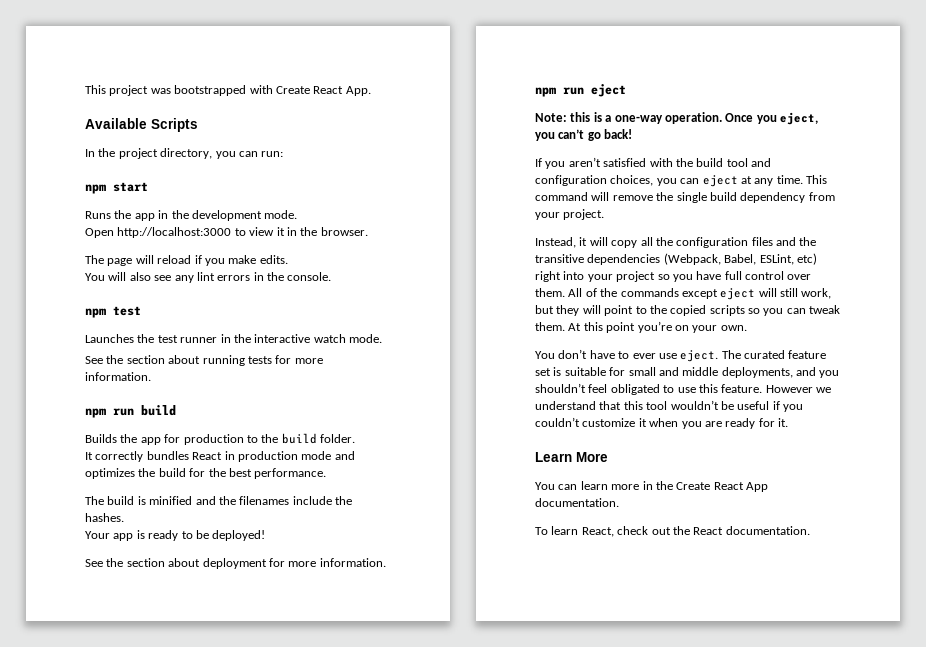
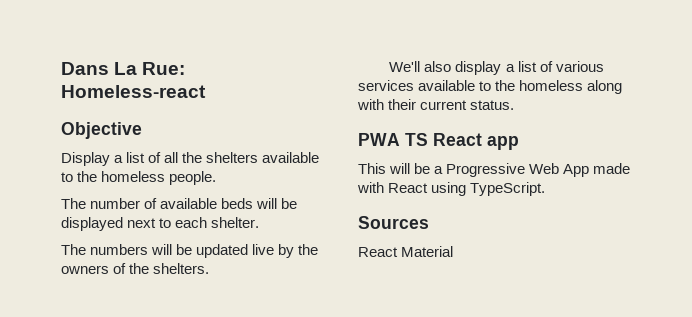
[85,85,371,96] [85,118,198,132] [85,148,284,159] [85,182,148,194] [85,210,298,221] [85,227,368,238] [85,255,288,266] [85,272,332,283] [85,306,141,318] [85,334,382,343] [85,355,323,366] [85,372,151,381] [85,405,176,418] [85,433,355,445] [85,451,355,462] [85,468,327,479] [85,496,352,505] [85,513,124,522] [85,530,266,541] [85,558,386,569] [535,84,626,97] [535,112,818,125] [535,129,633,141] [535,157,771,169] [535,175,827,187] [535,192,835,203] [535,209,605,220] [535,237,817,248] [535,253,817,265] [535,271,812,282] [535,288,832,300] [535,305,841,316] [535,321,747,333] [535,349,827,362] [535,367,840,378] [535,383,831,395] [535,400,803,412] [535,417,788,429] [535,452,608,462] [535,481,768,492] [535,498,619,507] [535,526,810,537] This project was bootstrapped with Create React App. // Available Scripts // In the project directory, you can run: // npm start // Runs the app in the development mode. // Open http://localhost:3000 to view it in the browser. // The page will reload if you make edits. // You will also see any lint errors in the console. // npm test // Launches the test runner in the interactive watch mode. // See the section about running tests for more information. // npm run build // Builds the app for production to the build folder. // It correctly bundles React in production mode and optimizes the build for the best performance. // The build is minified and the filenames include the hashes. // Your app is ready to be deployed! // See the section about deployment for more information. // npm run eject // Note: this is a one-way operation. Once you eject, you can’t go back! // If you aren’t satisfied with the build tool and configuration choices, you can eject at any time. This command will remove the single build dependency from your project. // Instead, it will copy all the configuration files and the transitive dependencies (Webpack, Babel, ESLint, etc) right into your project so you have full control over them. All of the commands except eject will still work, but they will point to the copied scripts so you can tweak them. At this point you’re on your own. // You don’t have to ever use eject. The curated feature set is suitable for small and middle deployments, and you shouldn’t feel obligated to use this feature. However we understand that this tool wouldn’t be useful if you couldn’t customize it when you are ready for it. // Learn More // You can learn more in the Create React App documentation. // To learn React, check out the React documentation. -> [61,62,186,75] [61,85,206,98] [61,122,142,139] [61,152,320,166] [61,171,217,185] [61,198,298,209] [61,217,260,231] [61,244,319,258] [61,263,210,274] [389,61,604,75] [358,80,623,94] [357,99,515,110] [358,133,519,150] [358,163,631,177] [357,182,546,196] [358,216,429,229] [358,246,454,257] Dans La Rue: Homeless-react // Objective // Display a list of all the shelters available to the homeless people. // The number of available beds will be displayed next to each shelter. // The numbers will be updated live by the owners of the shelters. // We'll also display a list of various services available to the homeless along with their current status. // PWA TS React app // This will be a Progressive Web App made with React using TypeScript. // Sources // React Material

